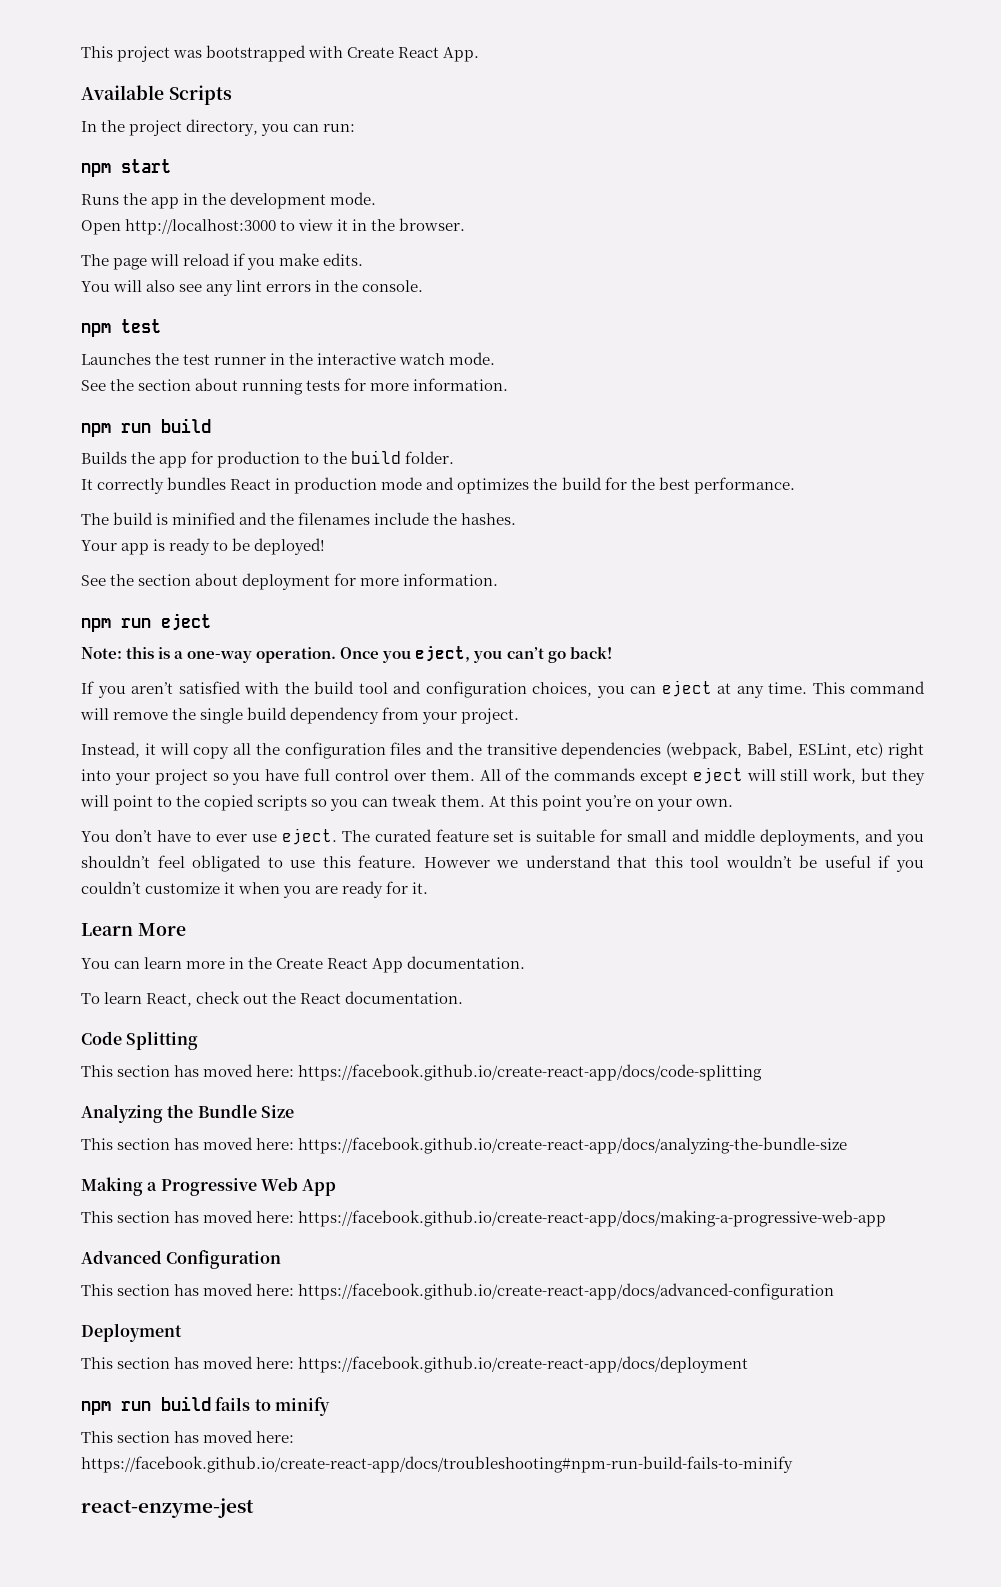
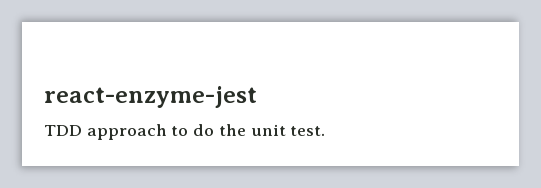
[81,45,480,62] [81,85,232,105] [81,119,356,136] [81,159,171,177] [81,192,377,209] [81,218,466,235] [81,253,364,270] [81,280,424,296] [81,319,161,337] [81,352,496,365] [81,378,509,395] [81,418,211,437] [81,450,455,468] [81,477,795,494] [81,512,517,525] [81,538,326,555] [81,573,499,590] [81,613,211,632] [81,646,612,663] [81,680,925,698] [80,707,520,724] [81,742,924,759] [81,767,926,785] [80,794,733,811] [81,828,924,846] [81,855,924,872] [81,881,429,898] [81,923,186,936] [81,956,526,973] [81,991,464,1007] [81,1031,199,1050] [81,1064,763,1081] [81,1104,294,1123] [81,1137,848,1154] [81,1177,337,1196] [81,1210,887,1227] [81,1250,282,1269] [81,1283,835,1300] [81,1323,182,1342] [81,1356,749,1373] [81,1396,330,1416] [81,1430,295,1443] [81,1456,793,1473] [81,1498,254,1518] This project was bootstrapped with Create React App. // Available Scripts // In the project directory, you can run: // npm start // Runs the app in the development mode. // Open http://localhost:3000 to view it in the browser. // The page will reload if you make edits. // You will also see any lint errors in the console. // npm test // Launches the test runner in the interactive watch mode. // See the section about running tests for more information. // npm run build // Builds the app for production to the build folder. // It correctly bundles React in production mode and optimizes the build for the best performance. // The build is minified and the filenames include the hashes. // Your app is ready to be deployed! // See the section about deployment for more information. // npm run eject // Note: this is a one-way operation. Once you eject, you can’t go back! // If you aren’t satisfied with the build tool and configuration choices, you can eject at any time. This command will remove the single build dependency from your project. // Instead, it will copy all the configuration files and the transitive dependencies (webpack, Babel, ESLint, etc) right into your project so you have full control over them. All of the commands except eject will still work, but they will point to the copied scripts so you can tweak them. At this point you’re on your own. // You don’t have to ever use eject. The curated feature set is suitable for small and middle deployments, and you shouldn’t feel obligated to use this feature. However we understand that this tool wouldn’t be useful if you couldn’t customize it when you are ready for it. // Learn More // You can learn more in the Create React App documentation. // To learn React, check out the React documentation. // Code Splitting // This section has moved here: https://facebook.github.io/create-react-app/docs/code-splitting // Analyzing the Bundle Size // This section has moved here: https://facebook.github.io/create-react-app/docs/analyzing-the-bundle-size // Making a Progressive Web App // This section has moved here: https://facebook.github.io/create-react-app/docs/making-a-progressive-web-app // Advanced Configuration // This section has moved here: https://facebook.github.io/create-react-app/docs/advanced-configuration // Deployment // This section has moved here: https://facebook.github.io/create-react-app/docs/deployment // npm run build fails to minify // This section has moved here: https://facebook.github.io/create-react-app/docs/troubleshooting#npm-run-build-fails-to-minify // react-enzyme-jest -> [44,86,257,108] [44,124,326,140] react-enzyme-jest // TDD approach to do the unit test.

